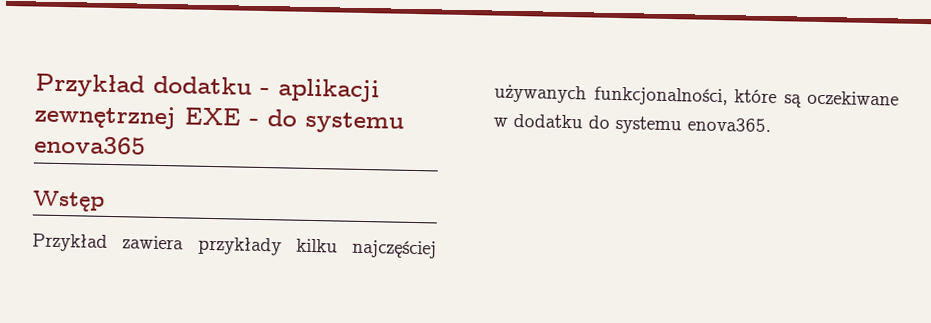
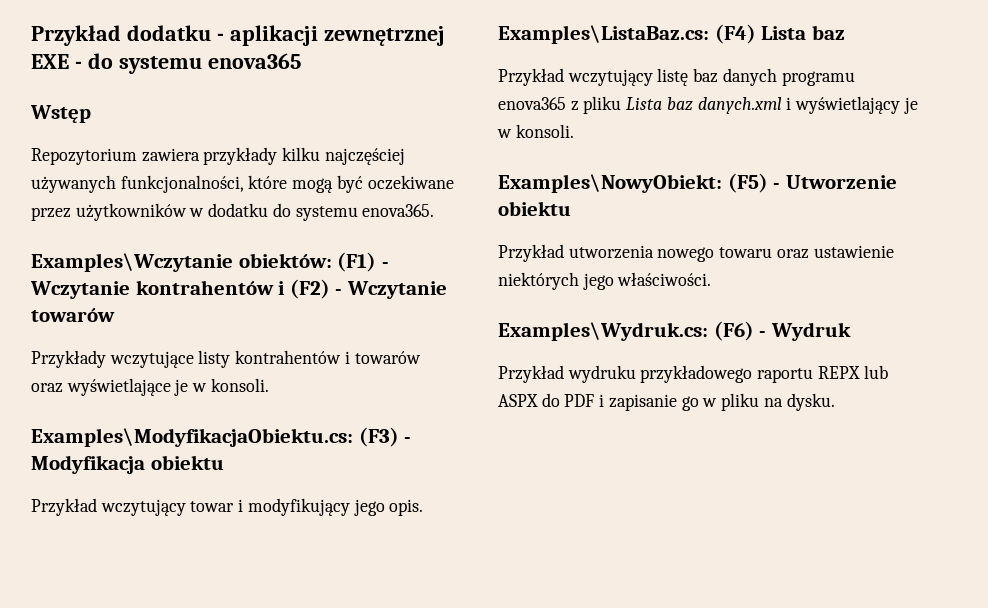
[32,233,108,252] Przykład -> [31,148,137,165] Repozytorium
[783,90,899,108] są oczekiwane -> [292,175,454,193] [31,203,187,221] mogą być oczekiwane przez użytkowników
(771, 125) none -> [31,252,389,272] [30,279,447,299] [31,308,115,322] [31,350,421,368] [31,378,269,396] [31,427,412,447] [31,455,224,474] [31,498,424,516] [498,24,845,44] [498,68,855,86] [498,96,918,114] [497,124,574,138] [498,173,897,193] [498,201,571,216] [498,244,894,262] [498,272,712,290] [498,321,851,341] [498,365,888,383] [498,393,835,411] // Examples\Wczytanie obiektów: (F1) - Wczytanie kontrahentów i (F2) - Wczytanie towarów // Przykłady wczytujące listy kontrahentów i towarów oraz wyświetlające je w konsoli. // Examples\ModyfikacjaObiektu.cs: (F3) - Modyfikacja obiektu // Przykład wczytujący towar i modyfikujący jego opis. // Examples\ListaBaz.cs: (F4) Lista baz // Przykład wczytujący listę baz danych programu enova365 z pliku Lista baz danych.xml i wyświetlający je w konsoli. // Examples\NowyObiekt: (F5) - Utworzenie obiektu // Przykład utworzenia nowego towaru oraz ustawienie niektórych jego właściwości. // Examples\Wydruk.cs: (F6) - Wydruk // Przykład wydruku przykładowego raportu REPX lub ASPX do PDF i zapisanie go w pliku na dysku.

